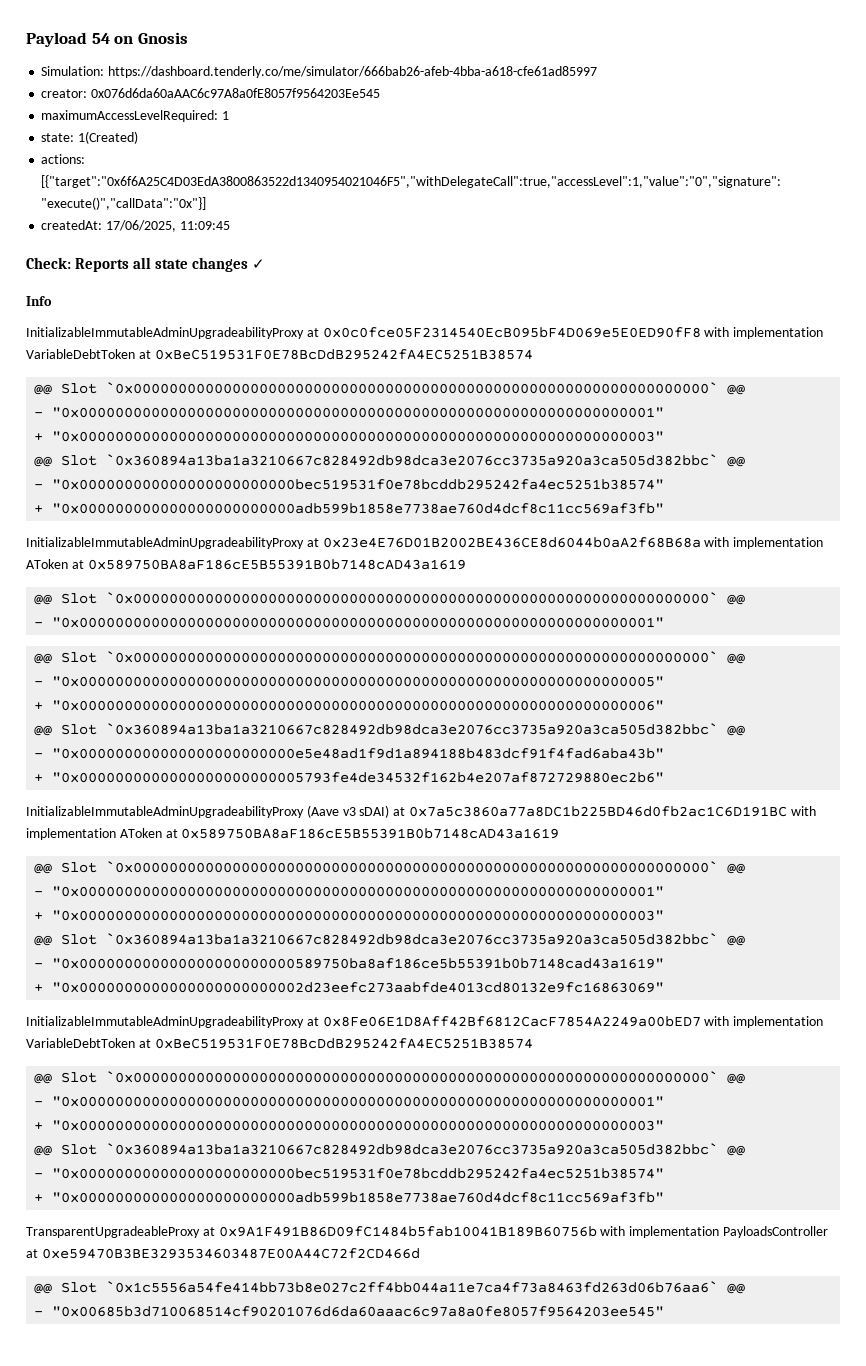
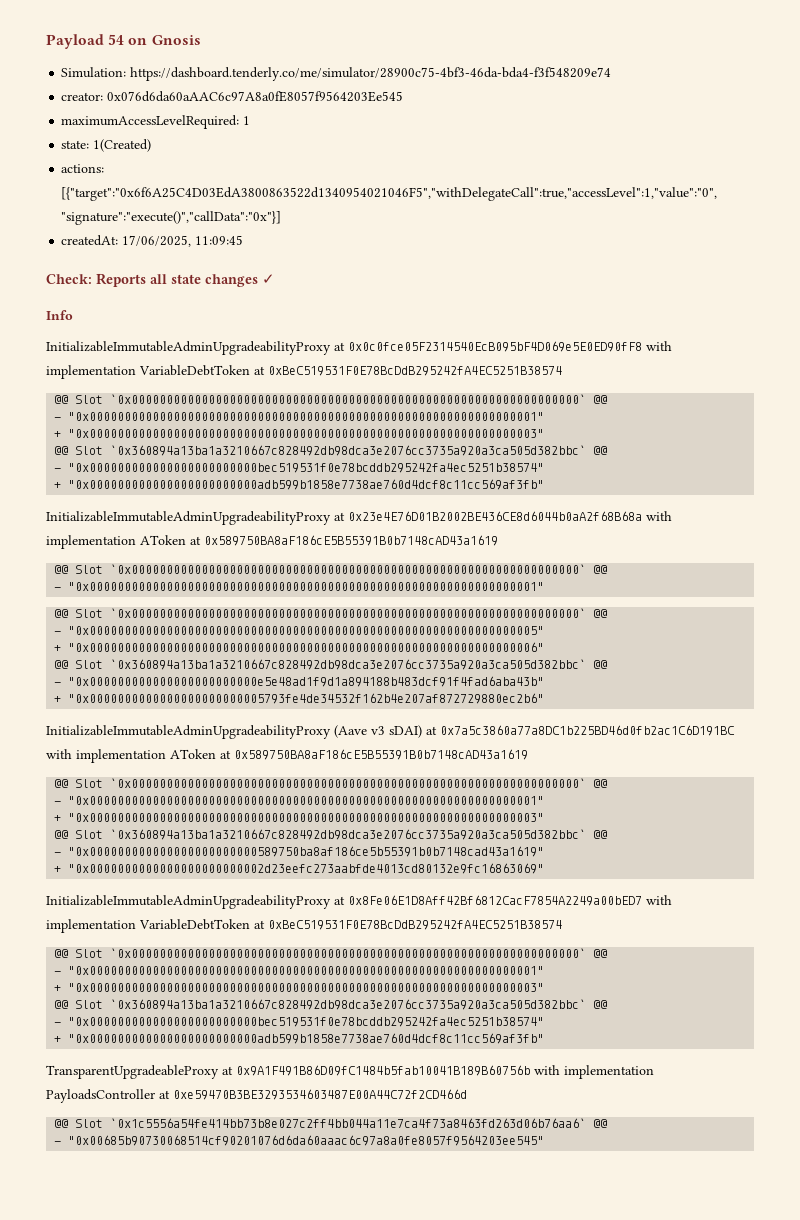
[108,66,598,78] https://dashboard.tenderly.co/me/simulator/666bab26-afeb-4bba-a618-cfe61ad85997 -> [130,67,612,81] https://dashboard.tenderly.co/me/simulator/28900c75-4bf3-46da-bda4-f3f548209e74
[52,1306,665,1317] "0x00685b3d710068514cf90201076d6da60aaac6c97a8a0fe8057f9564203ee545" -> [68,1135,545,1146] "0x00685b90730068514cf90201076d6da60aaac6c97a8a0fe8057f9564203ee545"

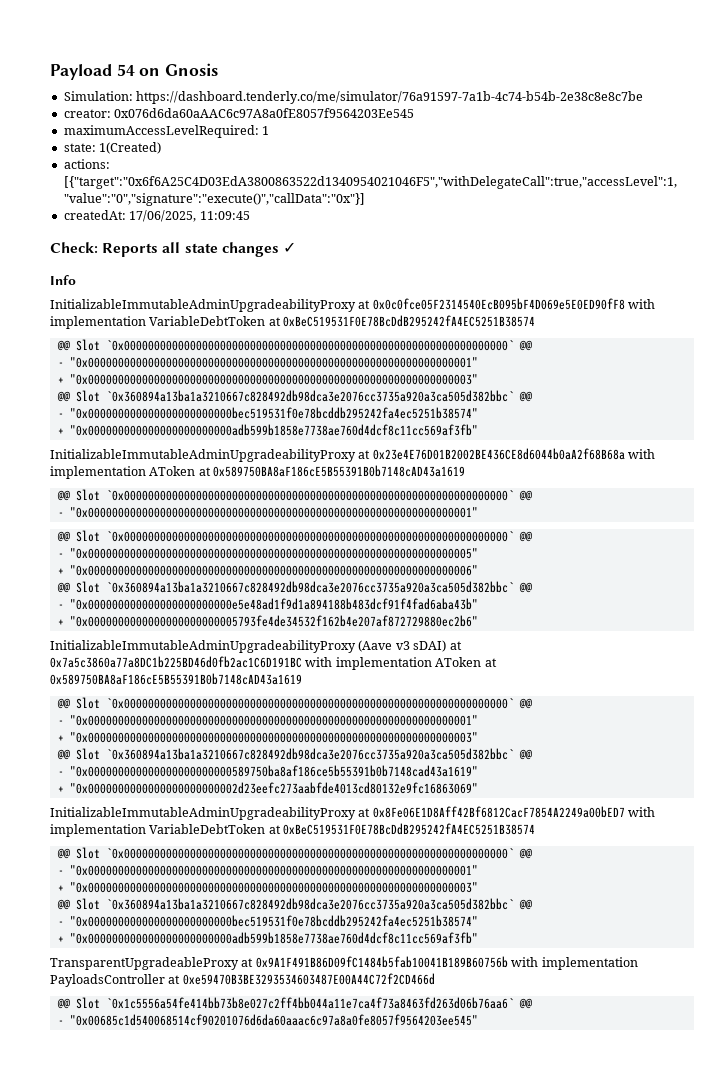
[130,67,612,81] https://dashboard.tenderly.co/me/simulator/28900c75-4bf3-46da-bda4-f3f548209e74 -> [136,91,644,104] https://dashboard.tenderly.co/me/simulator/76a91597-7a1b-4c74-b54b-2e38c8e8c7be
[68,1135,545,1146] "0x00685b90730068514cf90201076d6da60aaac6c97a8a0fe8057f9564203ee545" -> [69,1014,478,1026] "0x00685c1d540068514cf90201076d6da60aaac6c97a8a0fe8057f9564203ee545"

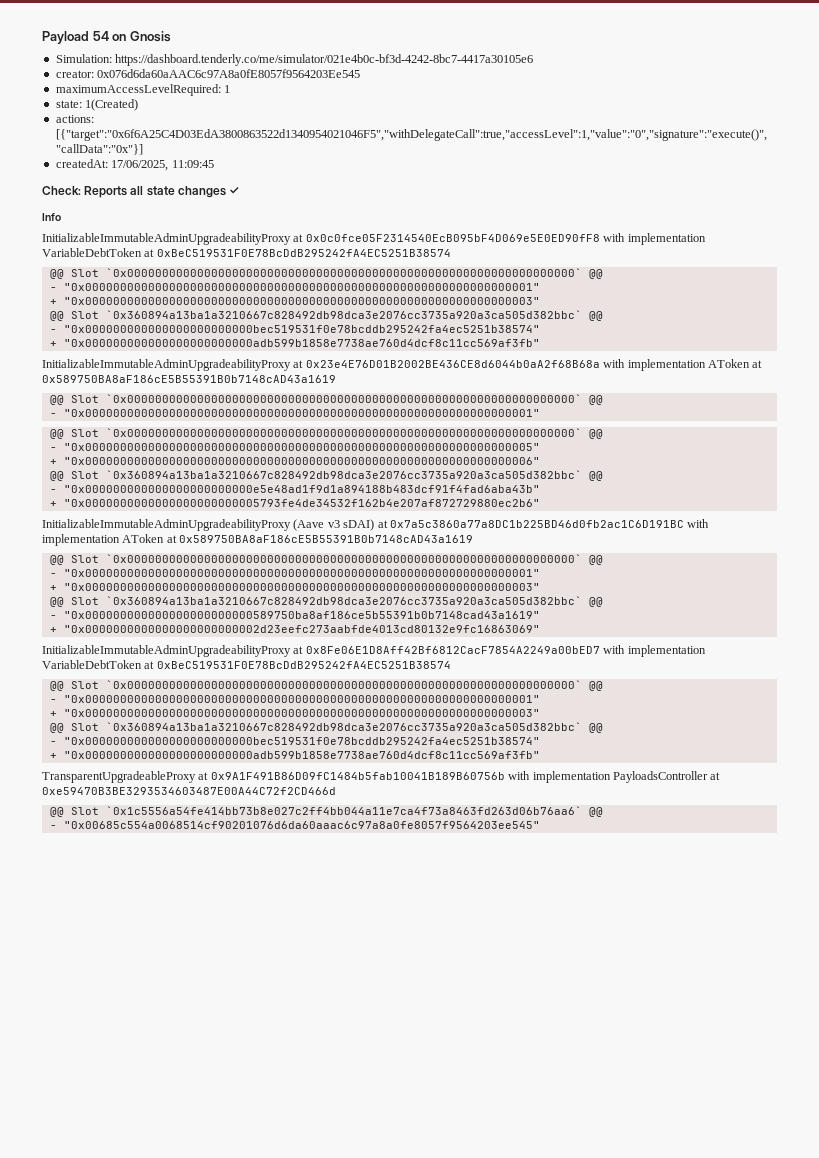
[136,91,644,104] https://dashboard.tenderly.co/me/simulator/76a91597-7a1b-4c74-b54b-2e38c8e8c7be -> [115,54,534,66] https://dashboard.tenderly.co/me/simulator/021e4b0c-bf3d-4242-8bc7-4417a30105e6
[69,1014,478,1026] "0x00685c1d540068514cf90201076d6da60aaac6c97a8a0fe8057f9564203ee545" -> [63,821,540,829] "0x00685c554a0068514cf90201076d6da60aaac6c97a8a0fe8057f9564203ee545"

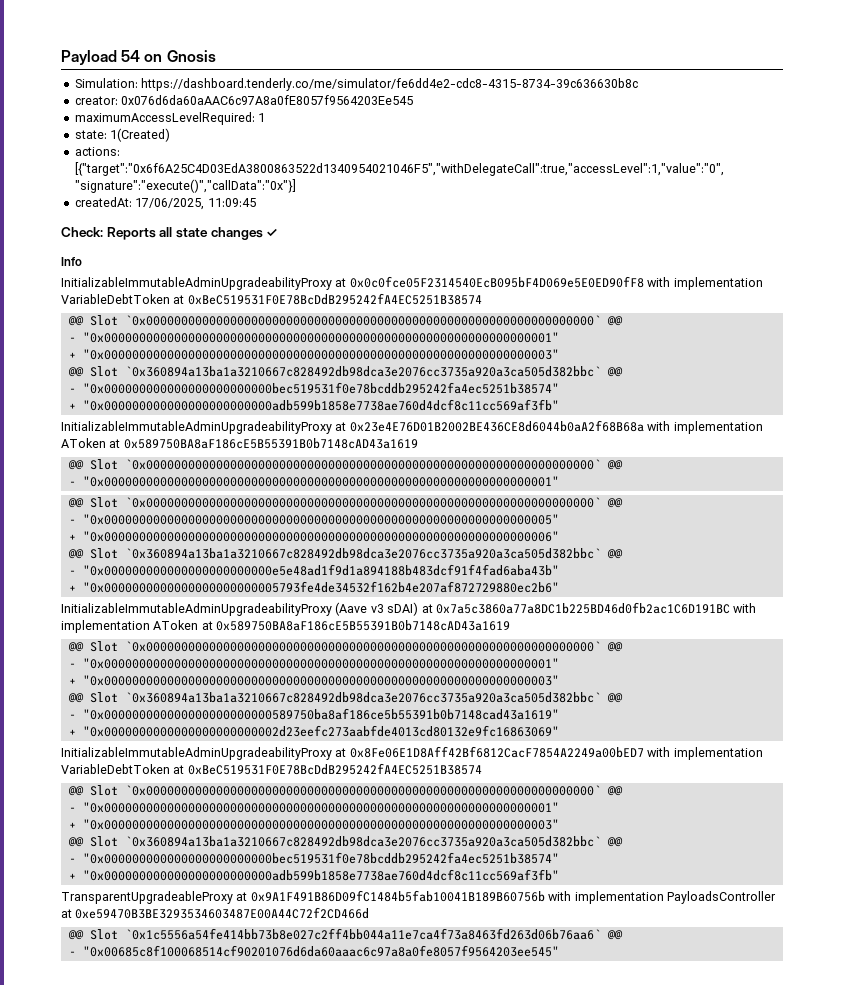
[115,54,534,66] https://dashboard.tenderly.co/me/simulator/021e4b0c-bf3d-4242-8bc7-4417a30105e6 -> [141,78,639,91] https://dashboard.tenderly.co/me/simulator/fe6dd4e2-cdc8-4315-8734-39c636630b8c
[63,821,540,829] "0x00685c554a0068514cf90201076d6da60aaac6c97a8a0fe8057f9564203ee545" -> [82,945,559,957] "0x00685c8f100068514cf90201076d6da60aaac6c97a8a0fe8057f9564203ee545"

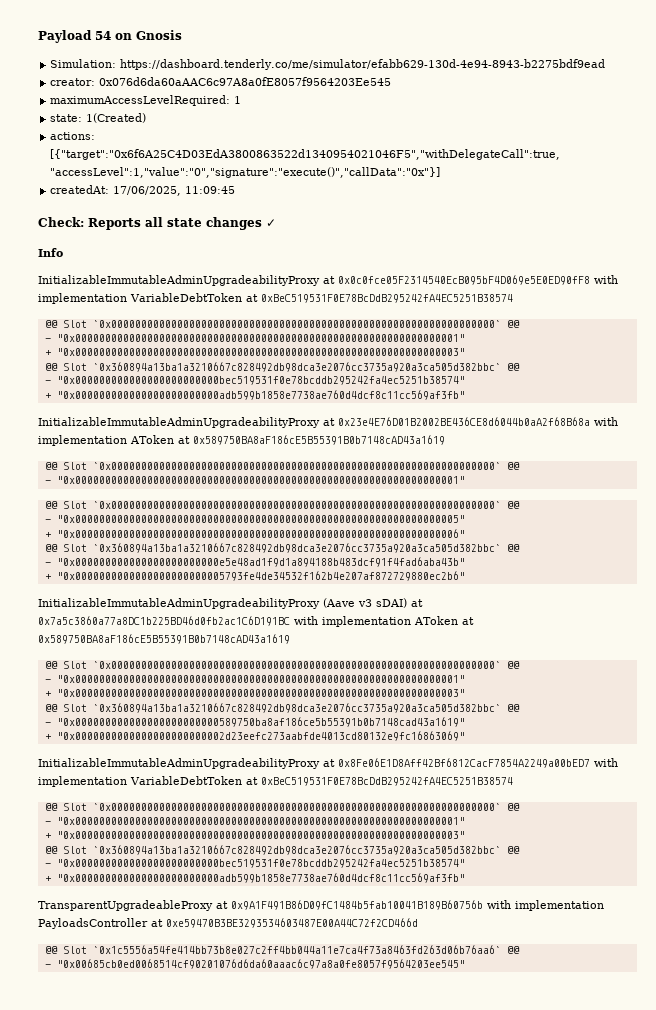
[141,78,639,91] https://dashboard.tenderly.co/me/simulator/fe6dd4e2-cdc8-4315-8734-39c636630b8c -> [120,59,606,70] https://dashboard.tenderly.co/me/simulator/efabb629-130d-4e94-8943-b2275bdf9ead
[82,945,559,957] "0x00685c8f100068514cf90201076d6da60aaac6c97a8a0fe8057f9564203ee545" -> [56,959,465,969] "0x00685cb0ed0068514cf90201076d6da60aaac6c97a8a0fe8057f9564203ee545"

